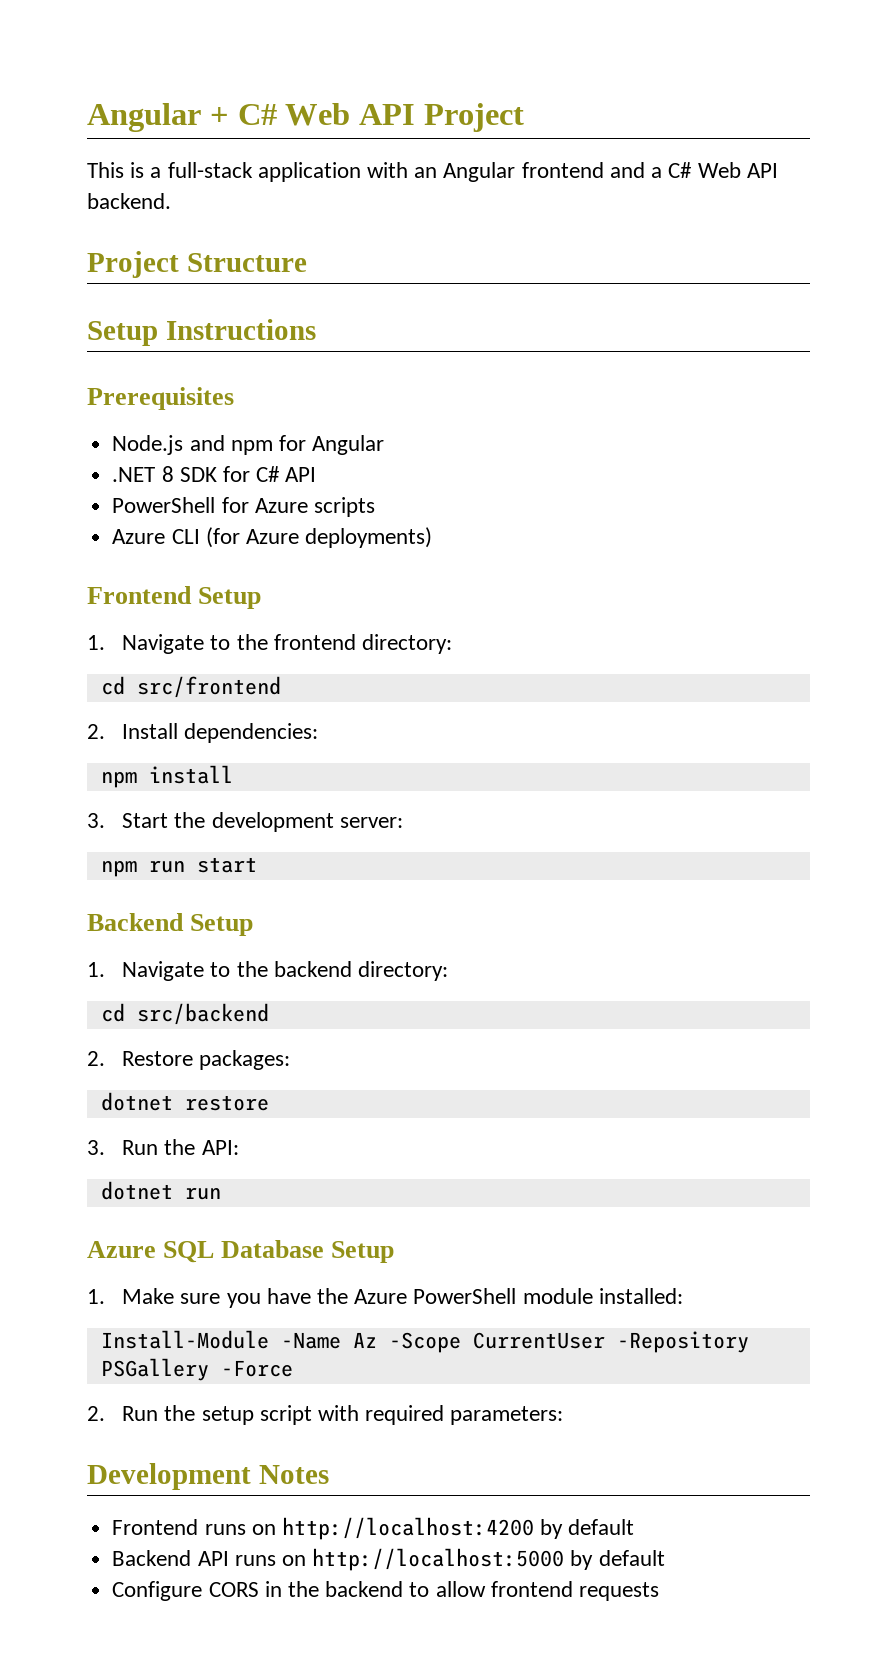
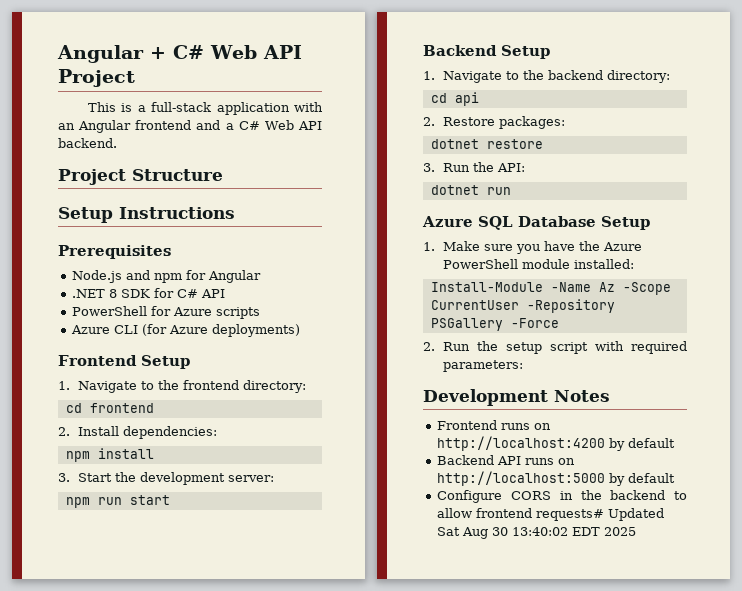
[136,676,281,698] src/frontend -> [89,403,154,413] frontend
[136,1003,269,1025] src/backend -> [454,92,479,106] api
[578,1582,659,1601] requests -> [536,508,665,521] [437,527,637,539] requests# Updated Sat Aug 30 13:40:02 EDT 2025

